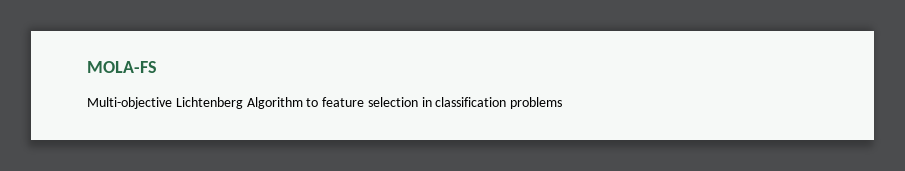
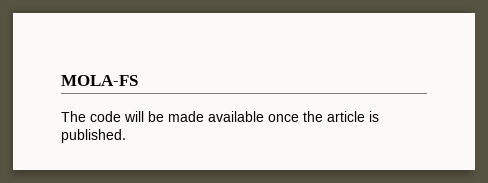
[87,97,563,109] Multi-objective Lichtenberg Algorithm to feature selection in classification problems -> [61,111,379,122] [61,129,126,143] The code will be made available once the article is published.

